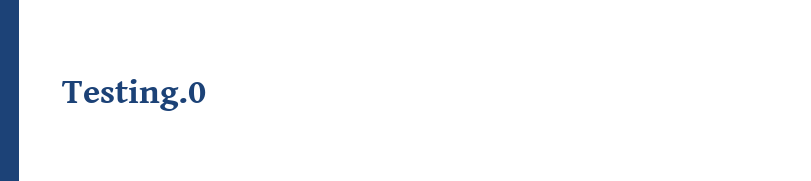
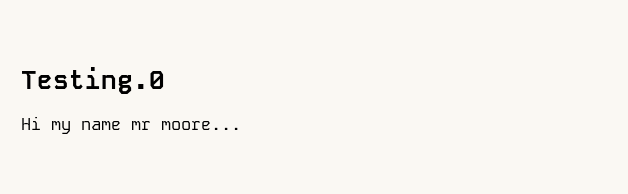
(206, 95) none -> [21,116,241,134] // Hi my name mr moore...

